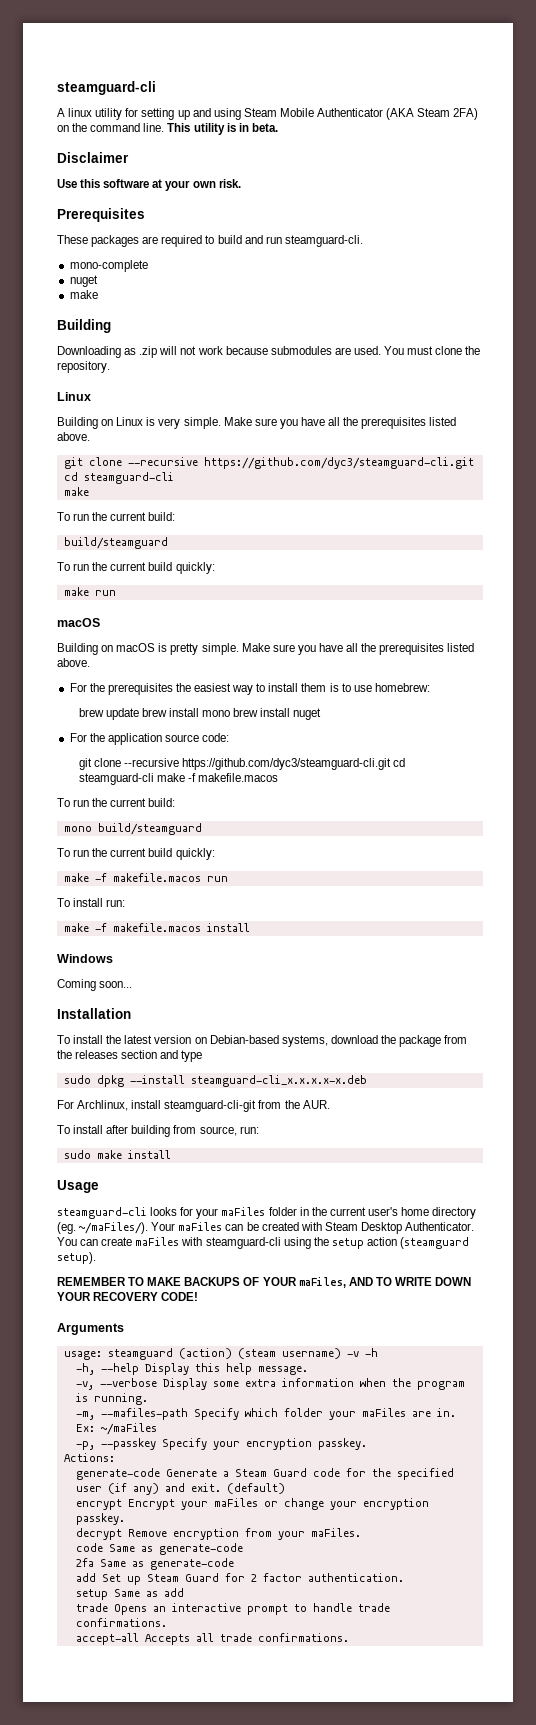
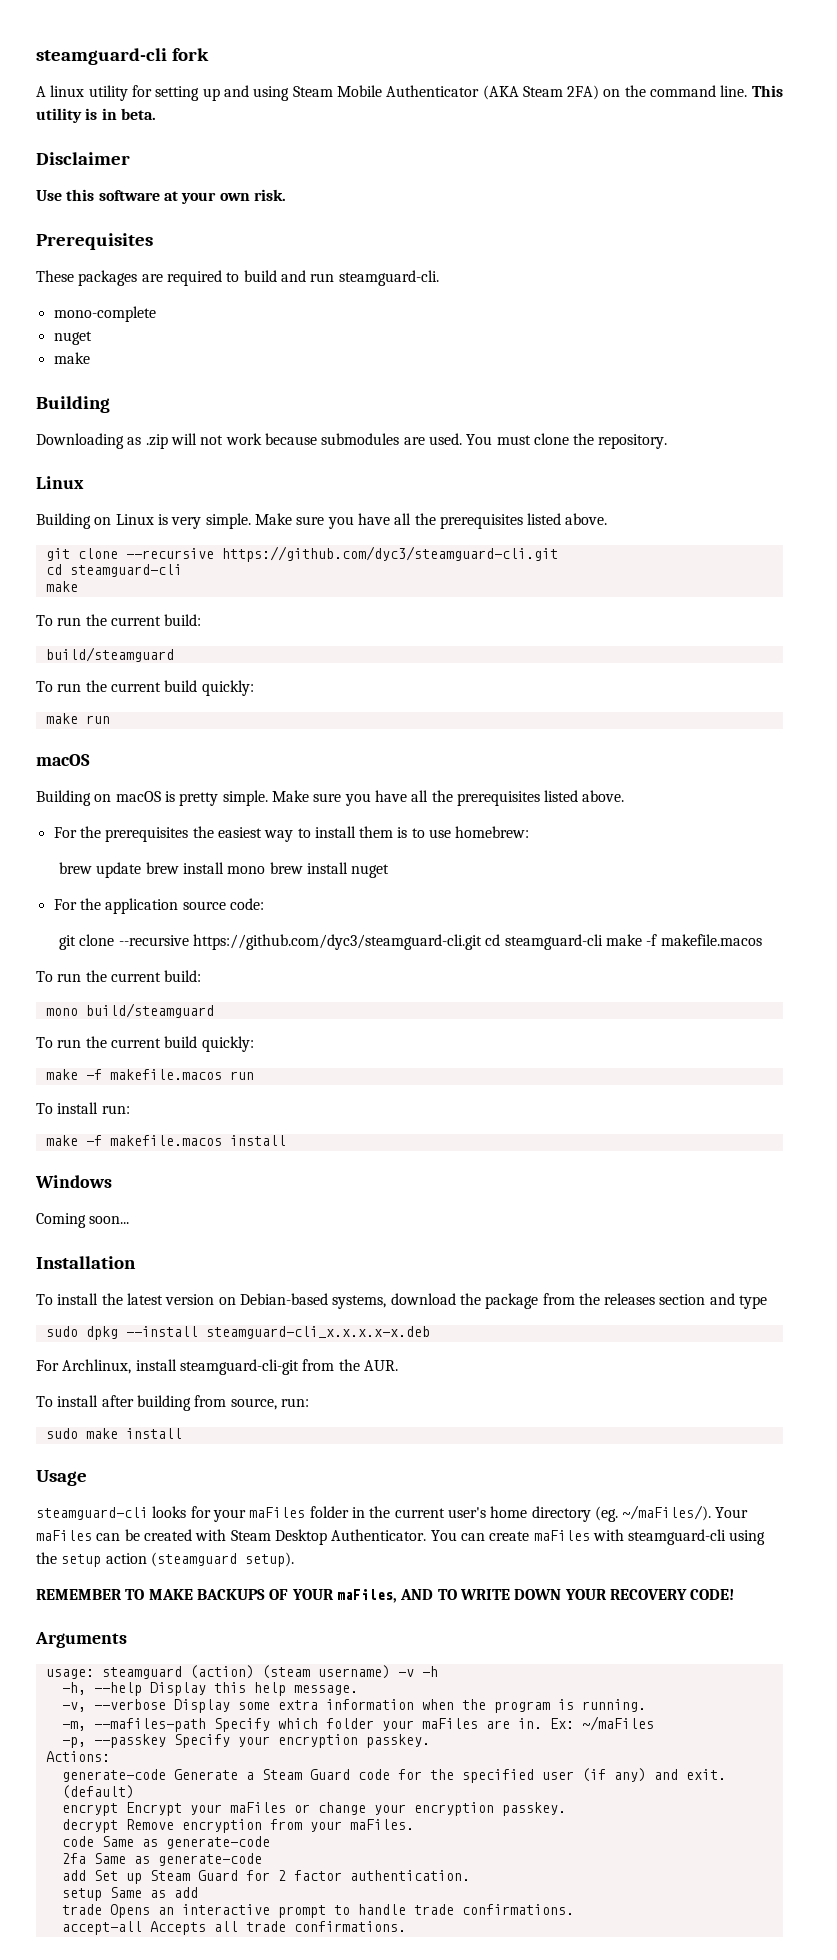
[57,81,156,95] steamguard-cli -> [36,48,209,65] steamguard-cli fork

